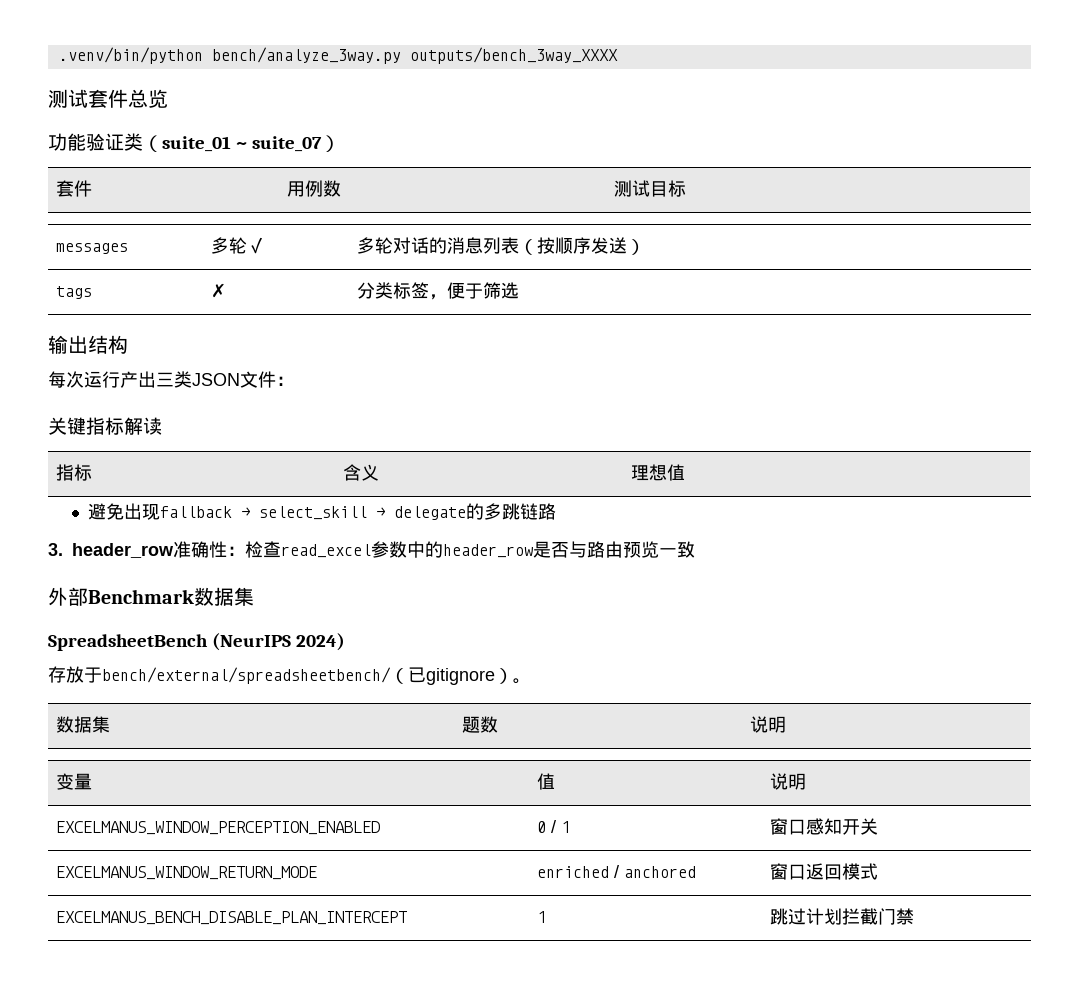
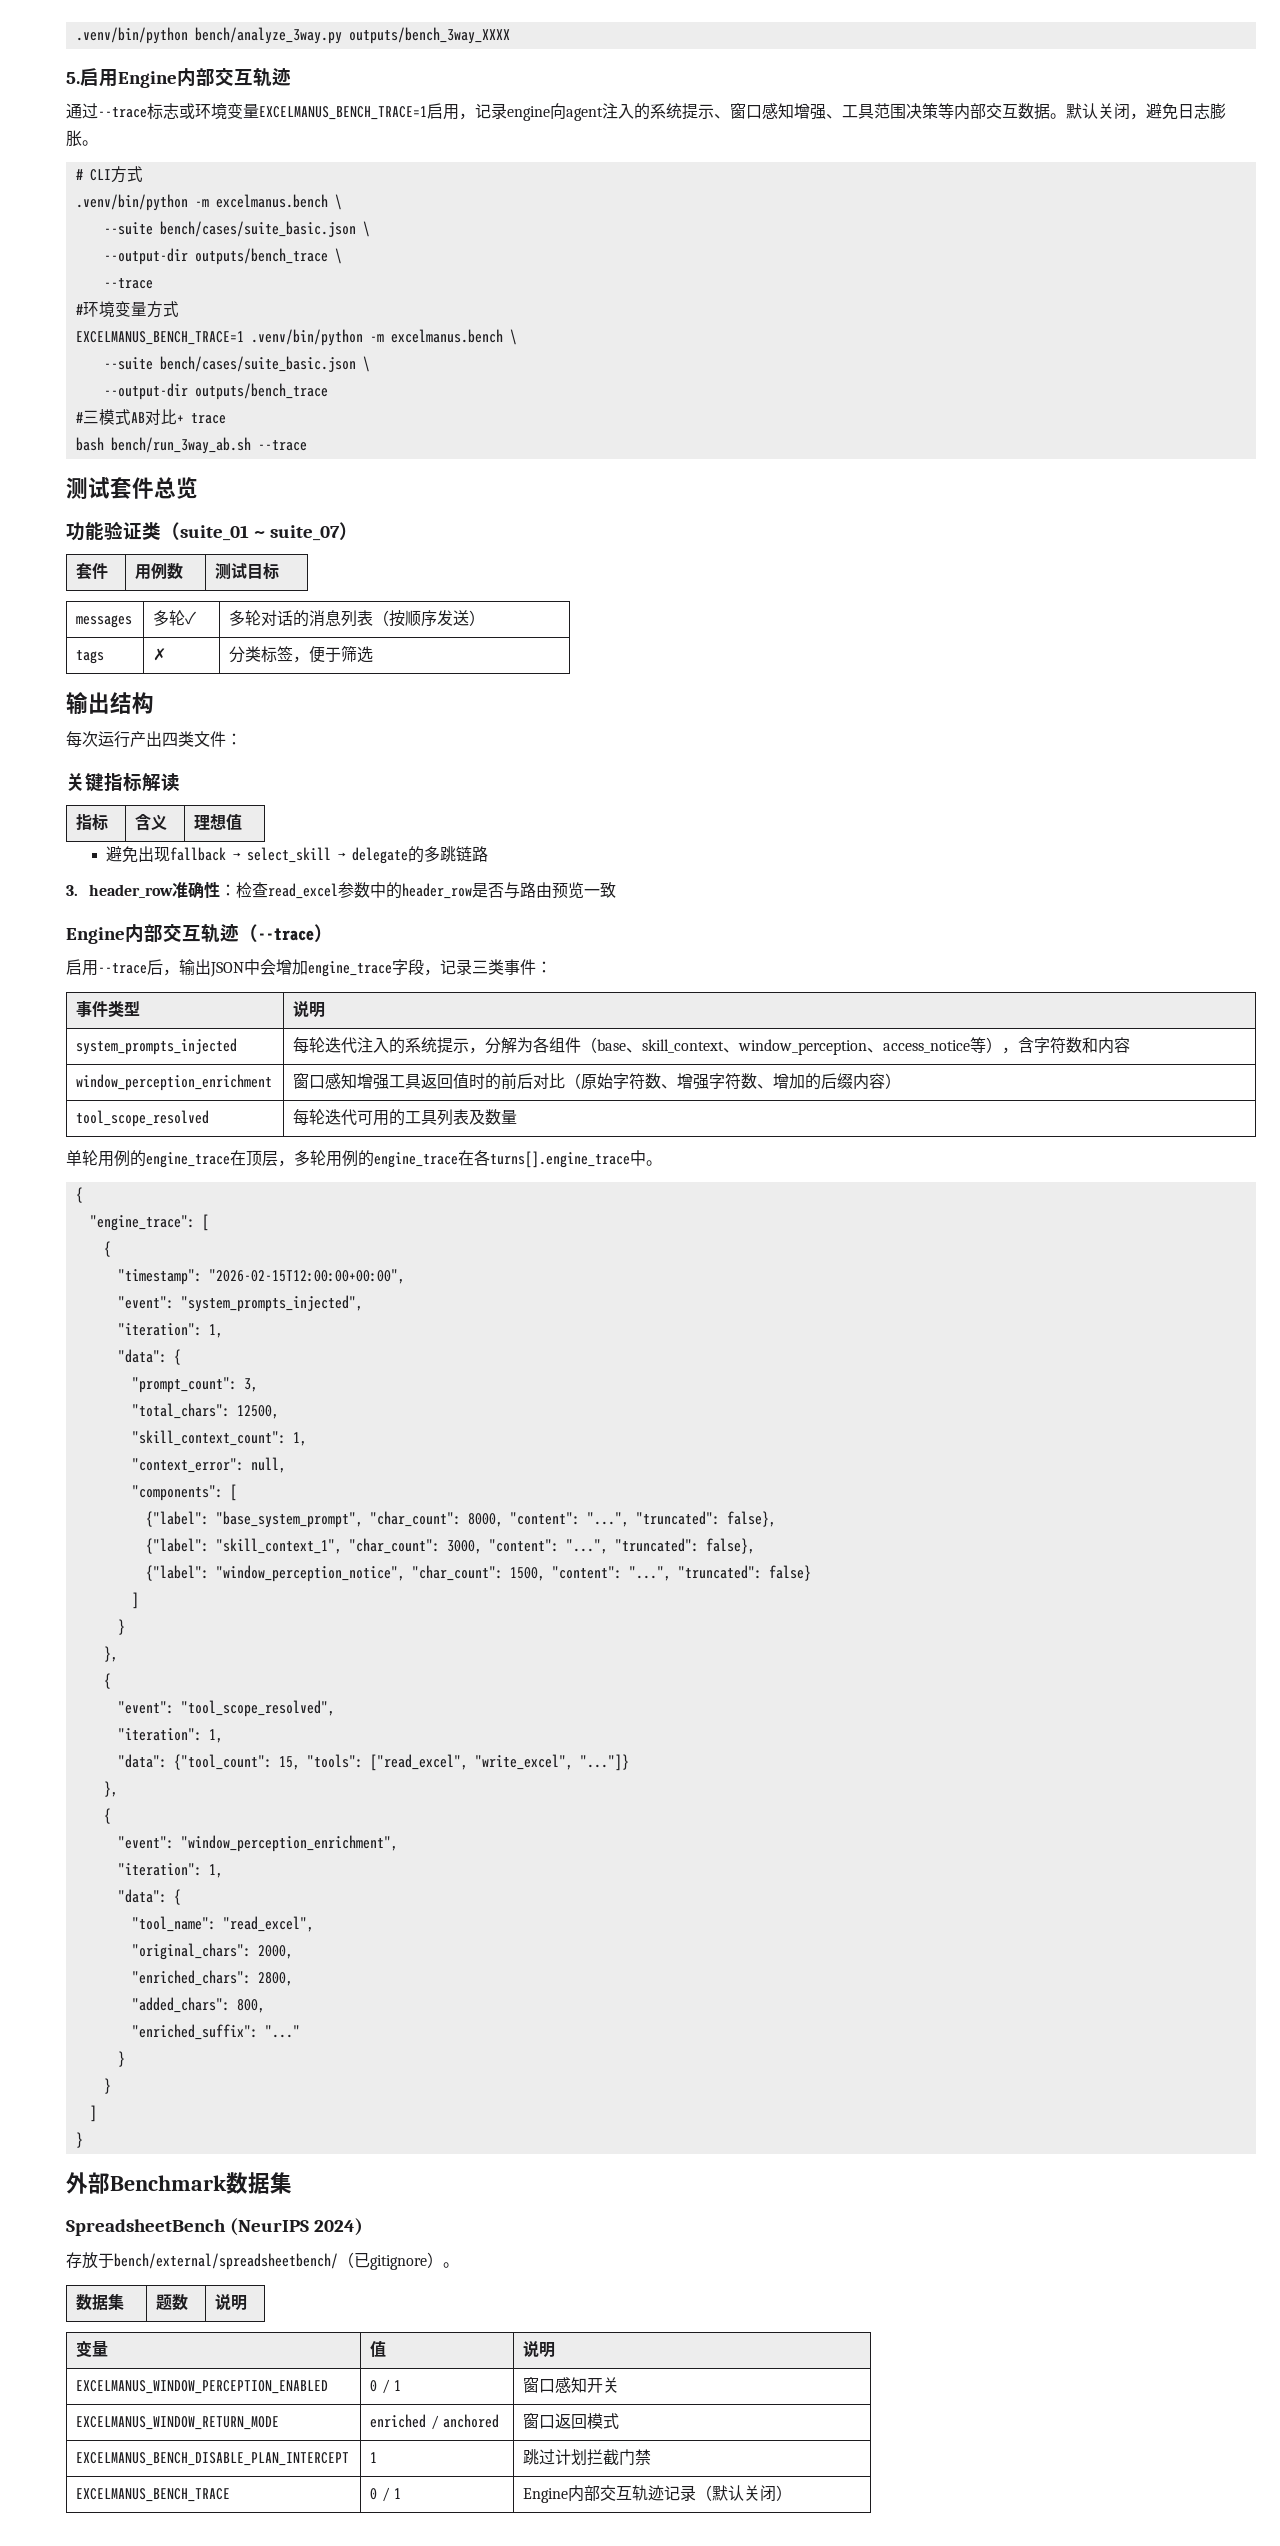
(618, 55) none -> [66,67,291,88] [66,103,1226,121] [66,130,98,147] [75,166,143,183] [75,194,342,211] [103,221,370,237] [103,248,342,265] [103,278,153,289] [75,301,179,318] [75,329,517,346] [103,356,370,372] [103,383,328,400] [75,409,226,425] [75,437,307,454] // 5.启用Engine内部交互轨迹 // 通过--trace标志或环境变量EXCELMANUS_BENCH_TRACE=1启用，记录engine向agent注入的系统提示、窗口感知增强、工具范围决策等内部交互数据。默认关闭，避免日志膨胀。 // # CLI方式 // .venv/bin/python -m excelmanus.bench \ // --suite bench/cases/suite_basic.json \ // --output-dir outputs/bench_trace \ // --trace // #环境变量方式 // EXCELMANUS_BENCH_TRACE=1 .venv/bin/python -m excelmanus.bench \ // --suite bench/cases/suite_basic.json \ // --output-dir outputs/bench_trace // #三模式AB对比+ trace // bash bench/run_3way_ab.sh --trace
[156,371,240,388] 三类JSON -> [162,731,194,747] 四类
(695, 549) none -> [66,923,333,944] [66,959,552,977] [76,1000,141,1017] [293,1001,326,1018] [76,1038,238,1055] [293,1037,1131,1055] [76,1074,273,1091] [293,1073,902,1090] [76,1110,210,1127] [293,1109,518,1126] [66,1150,662,1168] [75,1187,83,1203] [89,1214,209,1231] [103,1241,111,1257] [117,1269,405,1285] [117,1295,363,1312] [117,1323,223,1338] [117,1349,181,1365] [131,1377,258,1393] [131,1403,279,1419] [131,1430,307,1446] [131,1457,286,1473] [131,1484,237,1501] [145,1511,776,1528] [145,1538,755,1554] [145,1565,811,1582] [131,1592,139,1609] [117,1619,125,1635] [103,1646,118,1662] [103,1673,111,1689] [117,1700,335,1717] [117,1728,223,1743] [117,1754,629,1771] [103,1781,118,1797] [103,1808,111,1824] [117,1835,398,1852] [117,1863,223,1878] [117,1889,181,1905] [131,1916,314,1932] [131,1943,293,1960] [131,1970,293,1986] [131,1997,265,2013] [131,2024,300,2040] [117,2051,125,2067] [103,2078,111,2094] [89,2105,97,2122] [75,2132,83,2148] // Engine内部交互轨迹（--trace） // 启用--trace后，输出JSON中会增加engine_trace字段，记录三类事件： // 事件类型 | 说明 // system_prompts_injected | 每轮迭代注入的系统提示，分解为各组件（base、skill_context、window_perception、access_notice等），含字符数和内容 // window_perception_enrichment | 窗口感知增强工具返回值时的前后对比（原始字符数、增强字符数、增加的后缀内容） // tool_scope_resolved | 每轮迭代可用的工具列表及数量 // 单轮用例的engine_trace在顶层，多轮用例的engine_trace在各turns[].engine_trace中。 // { // "engine_trace": [ // { // "timestamp": "2026-02-15T12:00:00+00:00", // "event": "system_prompts_injected", // "iteration": 1, // "data": { // "prompt_count": 3, // "total_chars": 12500, // "skill_context_count": 1, // "context_error": null, // "components": [ // {"label": "base_system_prompt", "char_count": 8000, "content": "...", "truncated": false}, // {"label": "skill_context_1", "char_count": 3000, "content": "...", "truncated": false}, // {"label": "window_perception_notice", "char_count": 1500, "content": "...", "truncated": false} // ] // } // }, // { // "event": "tool_scope_resolved", // "iteration": 1, // "data": {"tool_count": 15, "tools": ["read_excel", "write_excel", "..."]} // }, // { // "event": "window_perception_enrichment", // "iteration": 1, // "data": { // "tool_name": "read_excel", // "original_chars": 2000, // "enriched_chars": 2800, // "added_chars": 800, // "enriched_suffix": "..." // } // } // ] // }
(914, 916) none -> [76,2488,231,2502] [370,2487,401,2502] [523,2485,793,2503] // EXCELMANUS_BENCH_TRACE | 0 / 1 | Engine内部交互轨迹记录（默认关闭）

